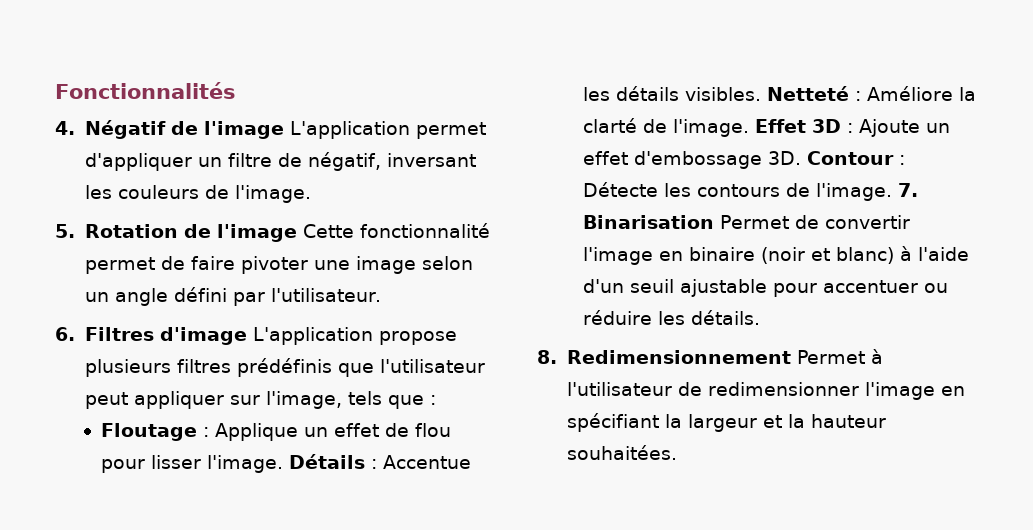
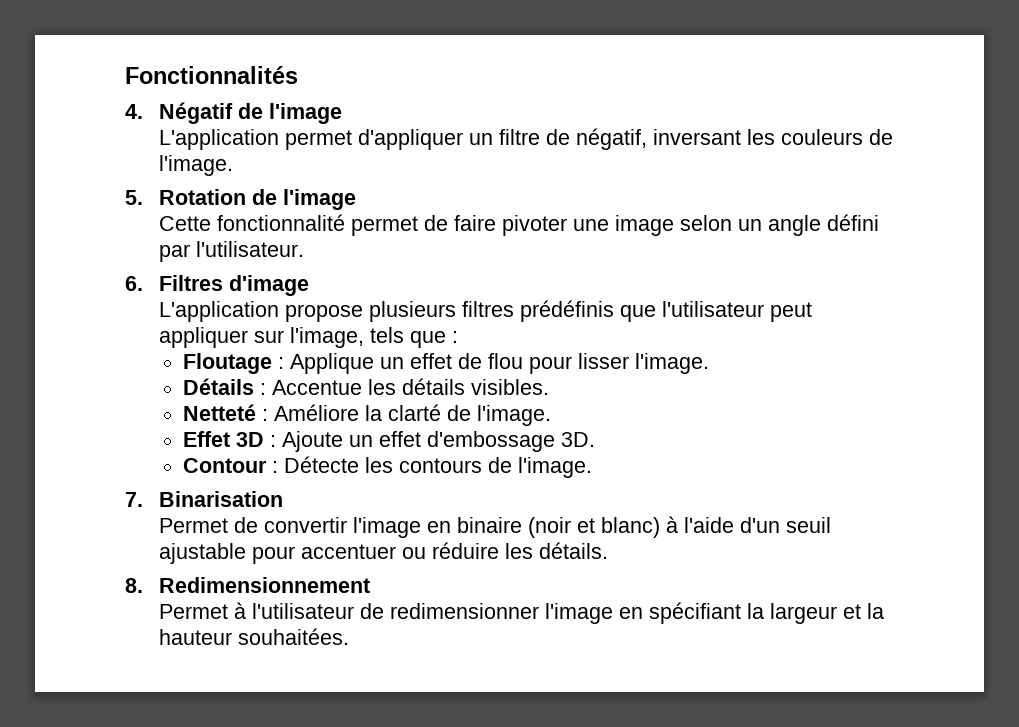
(284, 130) none -> (343, 113) //
(297, 233) none -> (357, 199) //
(247, 336) none -> (310, 285) //
(284, 464) none -> (710, 363) //
(762, 94) none -> (550, 387) //
(750, 128) none -> (552, 415) //
(802, 158) none -> (596, 439) //
(893, 192) none -> (593, 467) //
(715, 222) none -> (284, 499) //
(791, 357) none -> (371, 585) //

